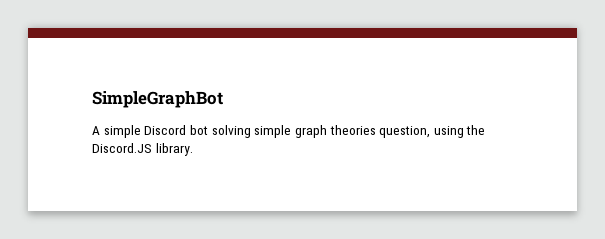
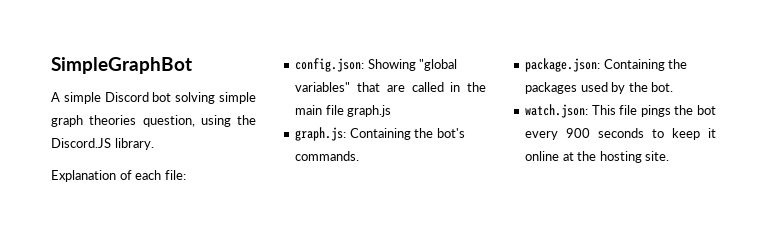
(193, 149) none -> [51,170,186,182] [295,58,458,72] [295,82,486,92] [295,105,392,117] [295,127,465,141] [295,151,360,161] [525,58,688,72] [525,82,674,94] [525,104,716,118] [525,128,716,140] [525,151,670,163] // Explanation of each file: // config.json: Showing "global variables" that are called in the main file graph.js // graph.js: Containing the bot's commands. // package.json: Containing the packages used by the bot. // watch.json: This file pings the bot every 900 seconds to keep it online at the hosting site.

